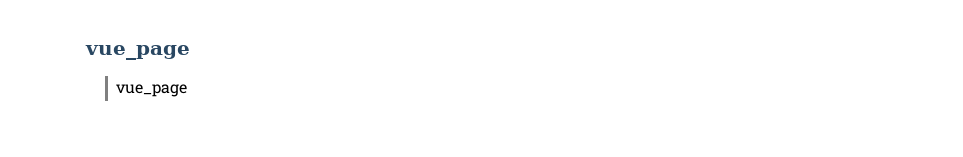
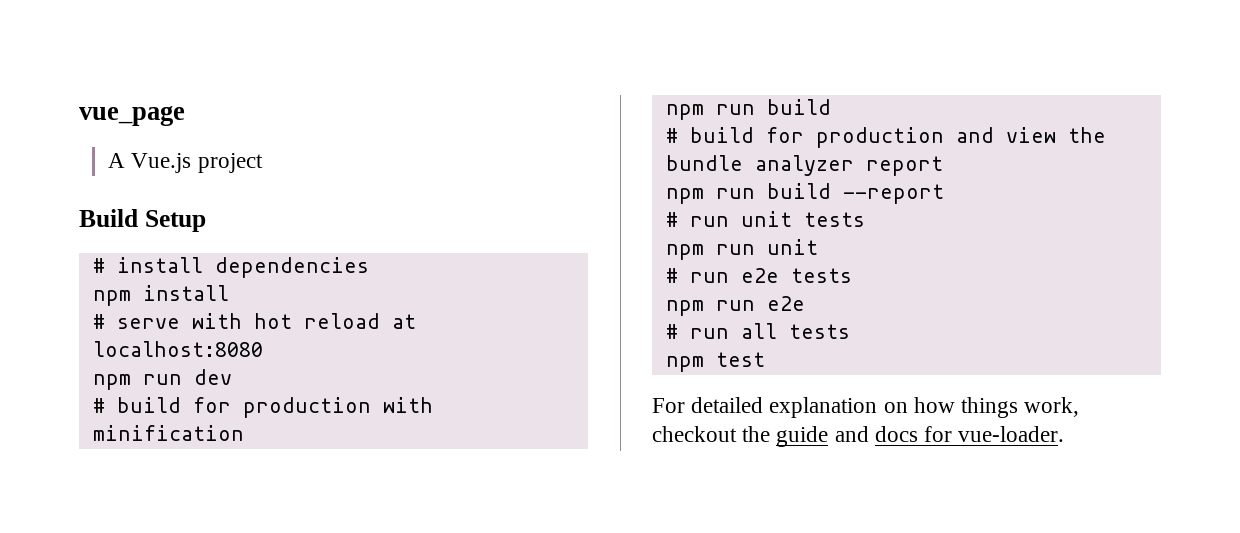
[116,84,188,97] vue_page -> [108,153,263,173] [79,209,206,232] [92,257,369,278] [92,285,229,306] [92,313,416,329] [92,341,263,357] [92,369,232,390] [92,397,433,418] [92,425,244,441] [665,99,831,120] [665,127,1106,148] [665,155,943,176] [665,183,944,204] [665,211,865,227] [665,239,818,260] [665,268,852,283] [665,296,805,316] [665,323,850,339] [665,352,765,372] [652,397,1080,418] [652,426,1065,447] A Vue.js project // Build Setup // # install dependencies // npm install // # serve with hot reload at localhost:8080 // npm run dev // # build for production with minification // npm run build // # build for production and view the bundle analyzer report // npm run build --report // # run unit tests // npm run unit // # run e2e tests // npm run e2e // # run all tests // npm test // For detailed explanation on how things work, checkout the guide and docs for vue-loader.

